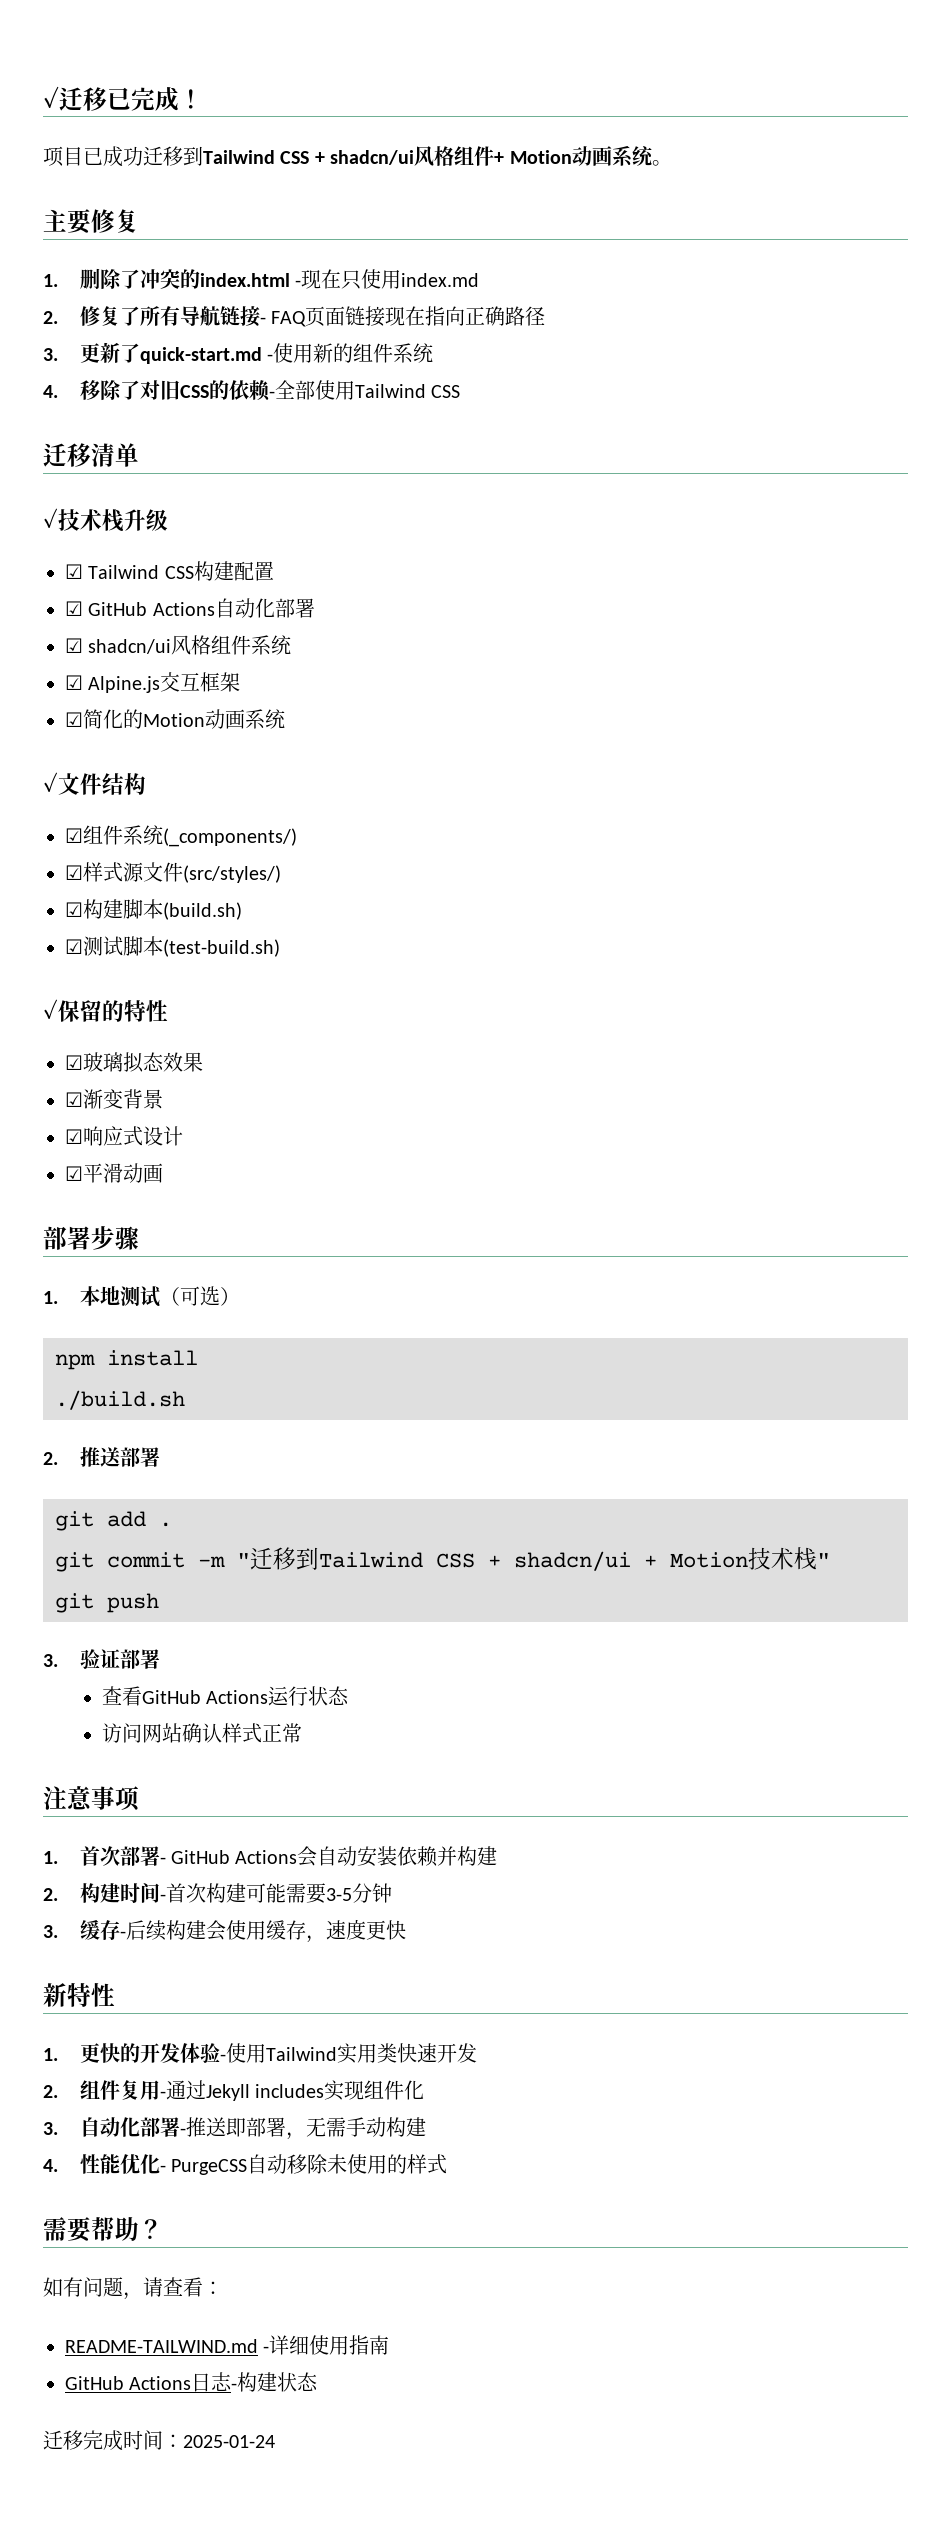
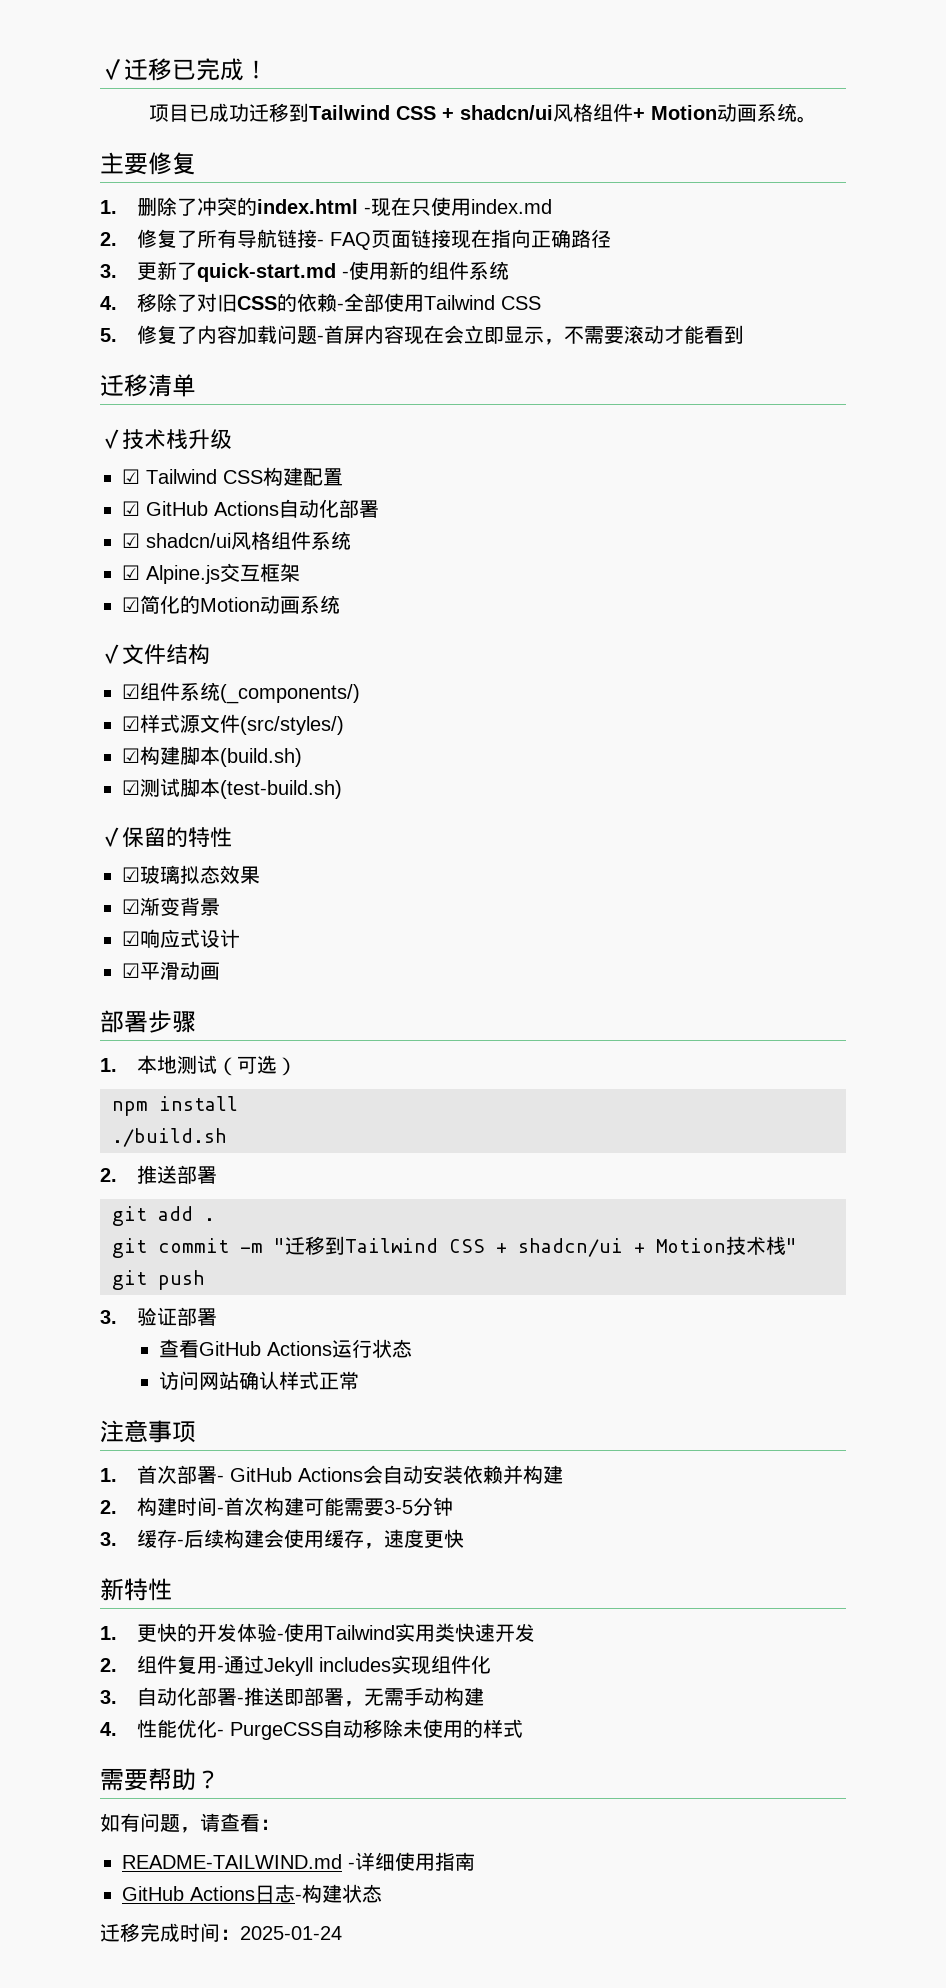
(460, 391) none -> [100,325,744,345] // 5.修复了内容加载问题-首屏内容现在会立即显示，不需要滚动才能看到

